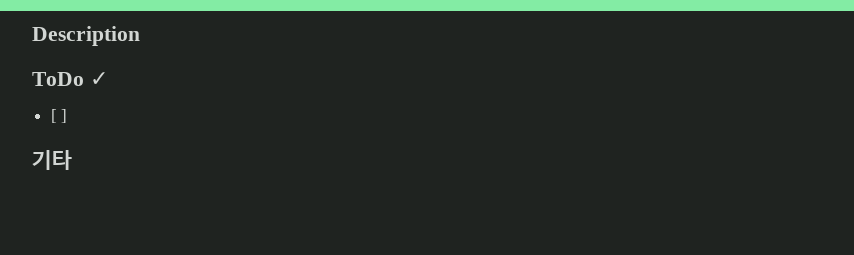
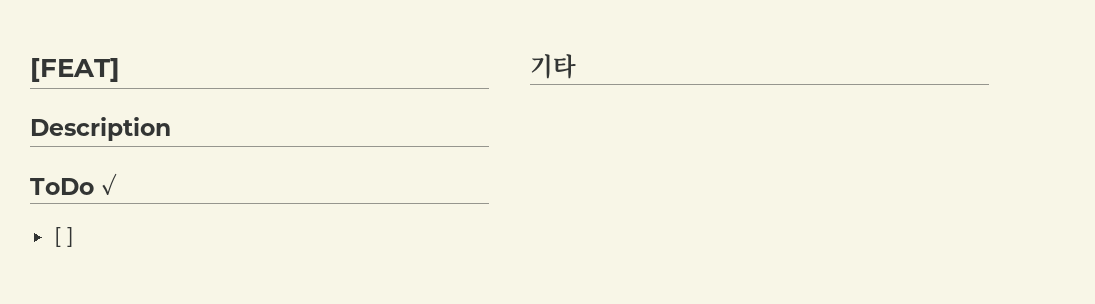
(32, 36) none -> [30,58,120,82] [FEAT] //

